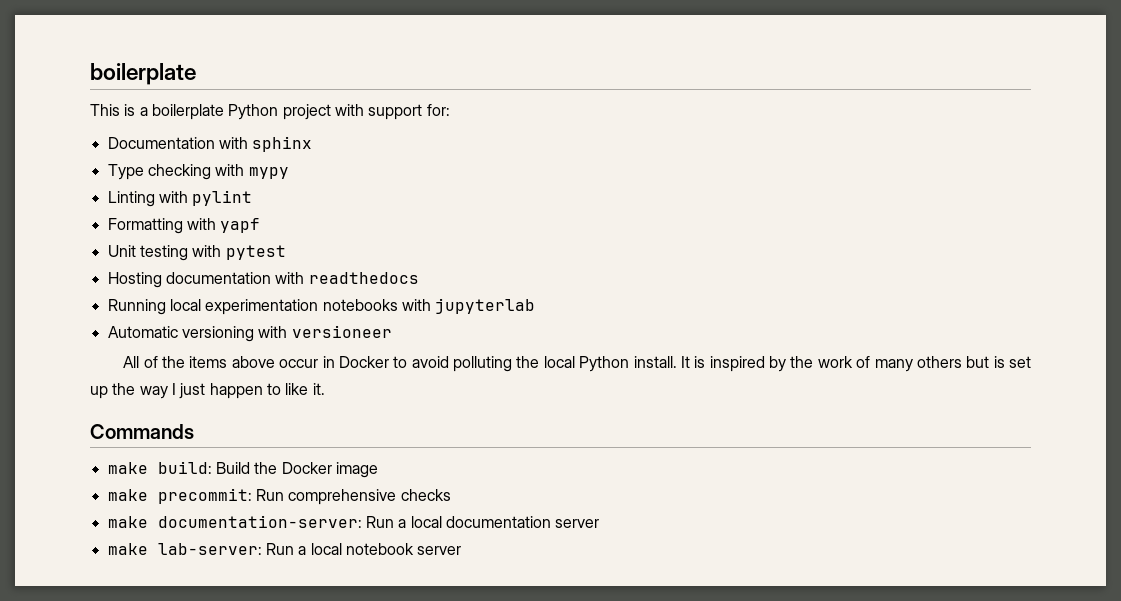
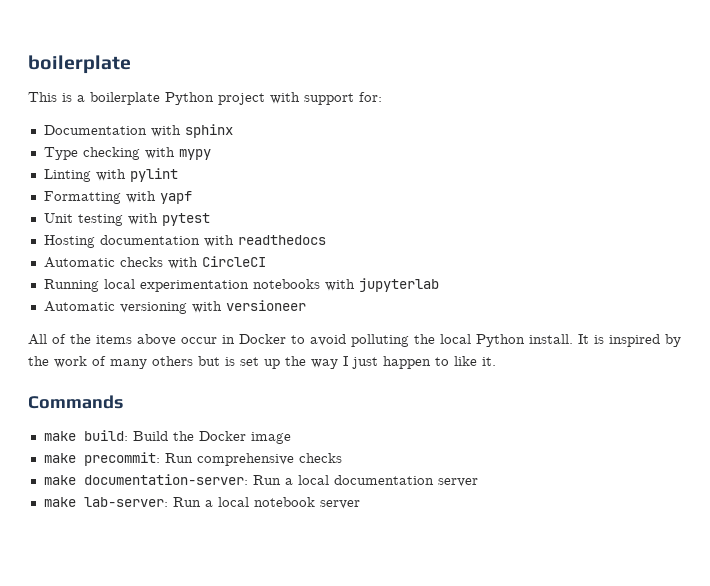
(419, 278) none -> [43,256,266,269] // Automatic checks with CircleCI

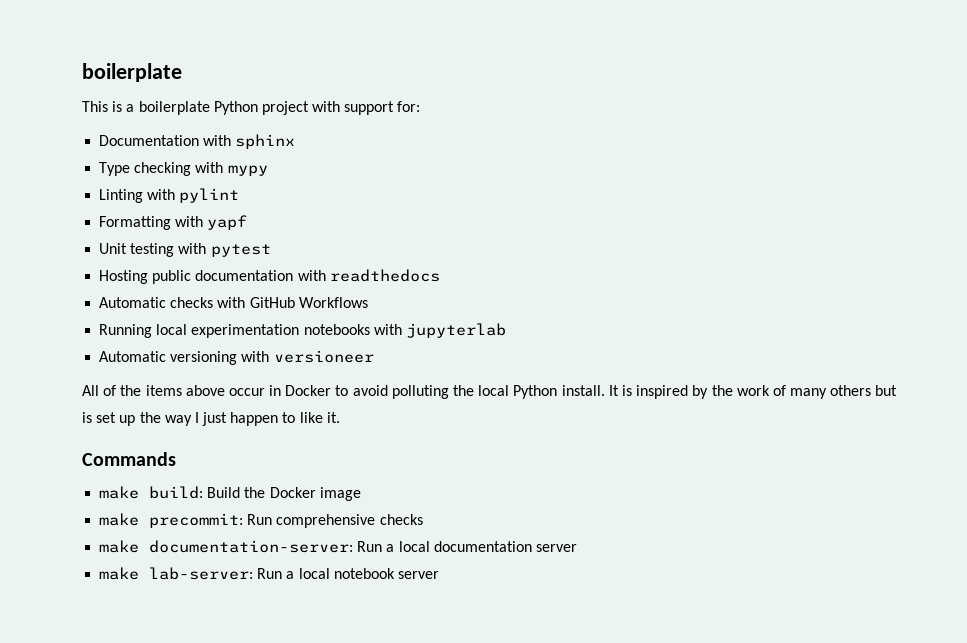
(95, 241) none -> [152,270,192,284] public
[201,256,266,267] CircleCI -> [249,297,368,308] GitHub Workflows

